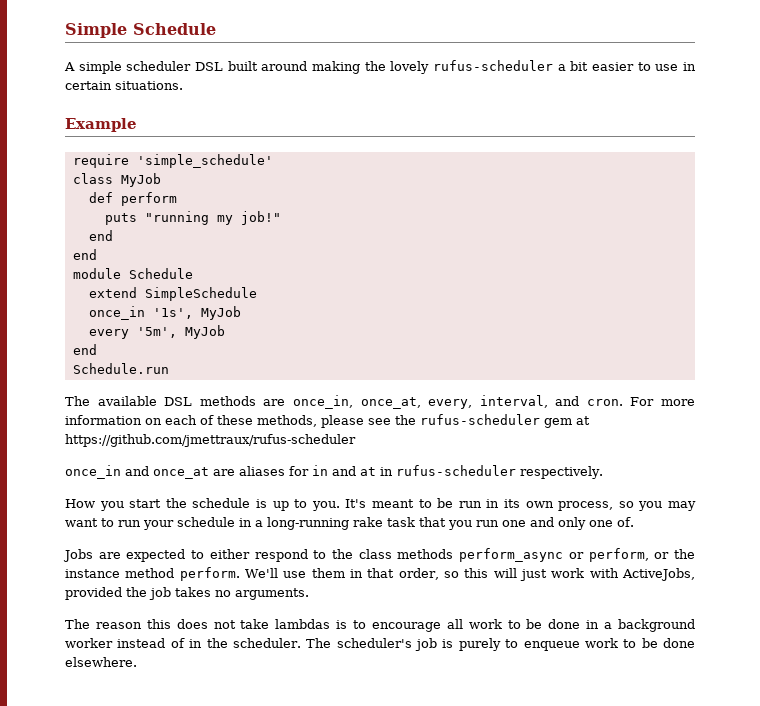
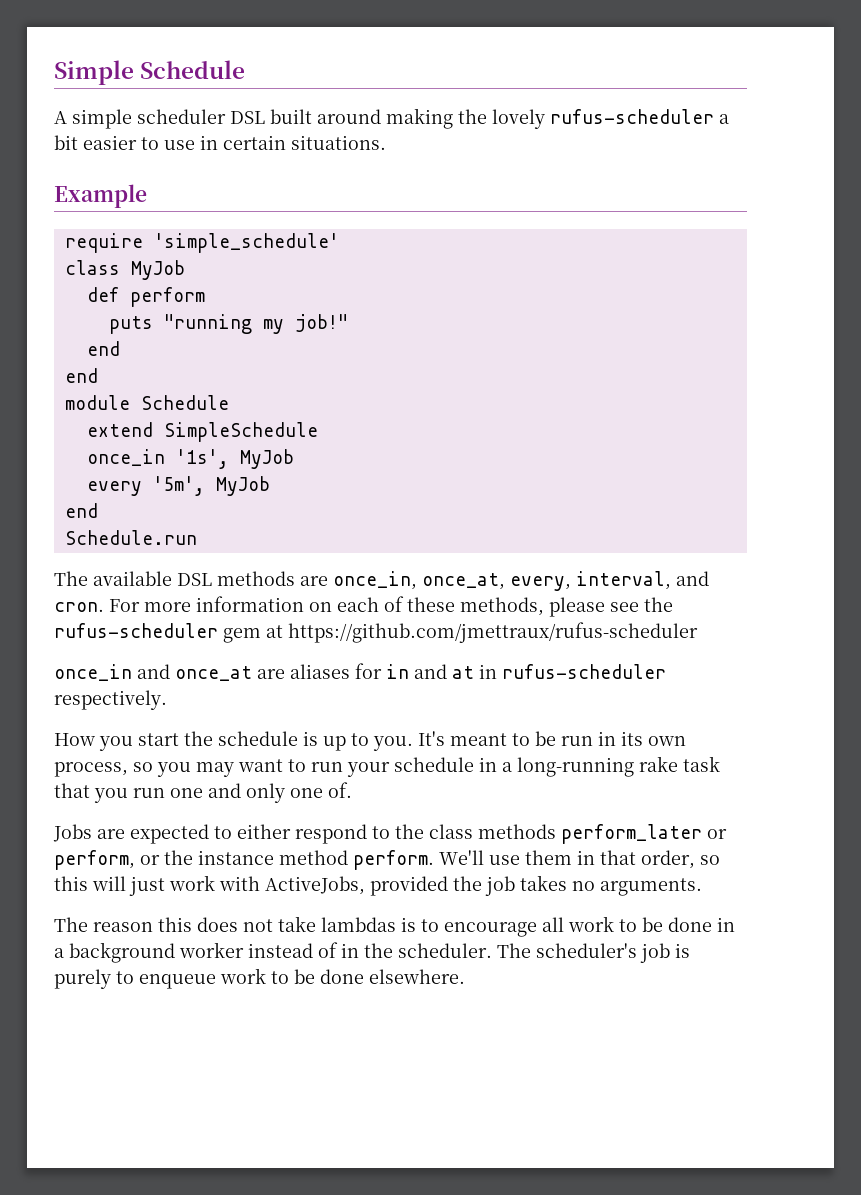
[459,548,564,562] perform_async -> [561,824,702,844] perform_later

